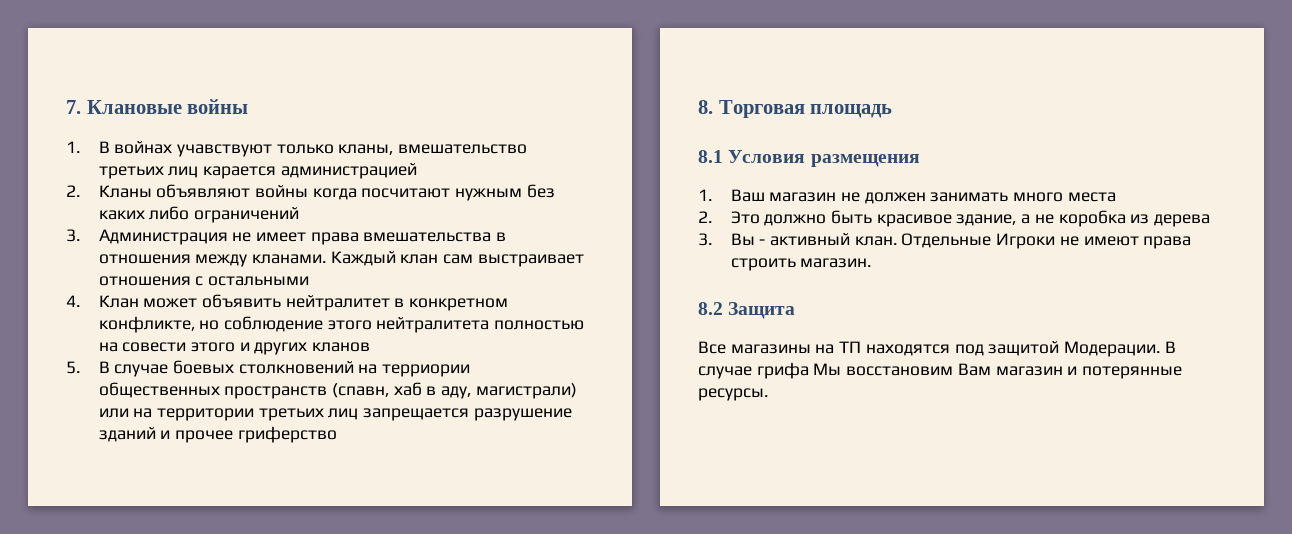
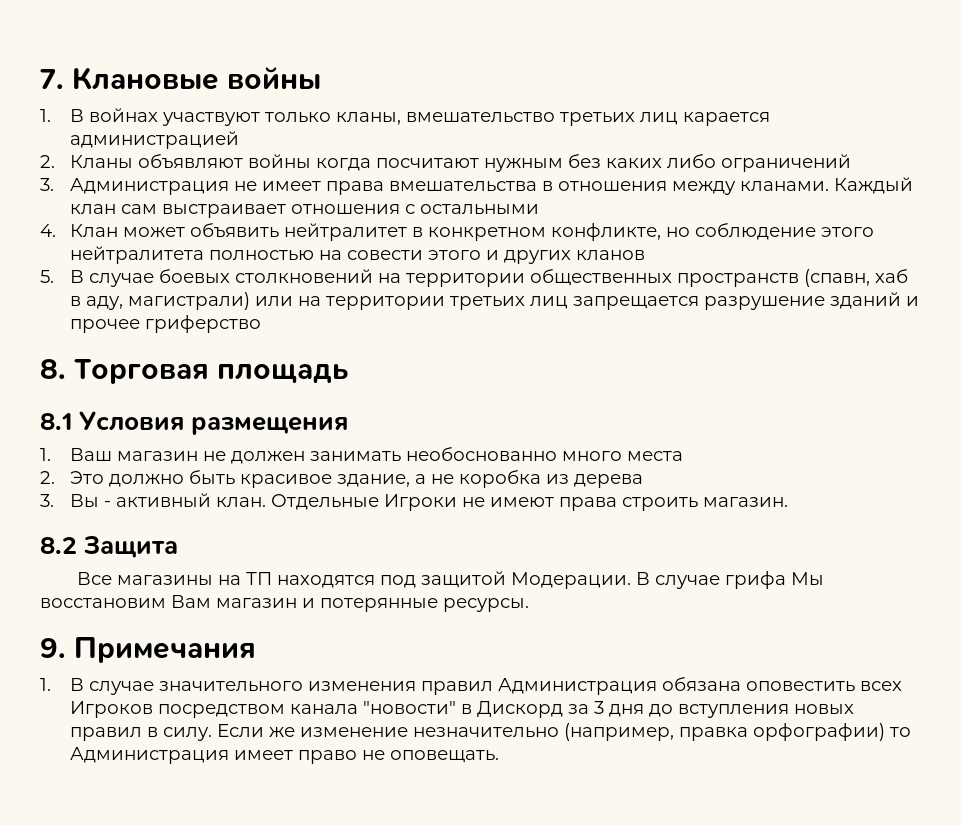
[176,144,272,157] учавствуют -> [161,112,260,126] участвуют
[382,364,471,377] терриории -> [405,273,525,287] территории
(1009, 197) none -> [405,447,557,461] необоснованно
(768, 394) none -> [40,637,256,663] [40,677,902,695] [69,701,854,718] [69,723,911,741] [69,747,499,764] // 9. Примечания // 1. В случае значительного изменения правил Администрация обязана оповестить всех Игроков посредством канала "новости" в Дискорд за 3 дня до вступления новых правил в силу. Если же изменение незначительно (например, правка орфографии) то Администрация имеет право не оповещать.

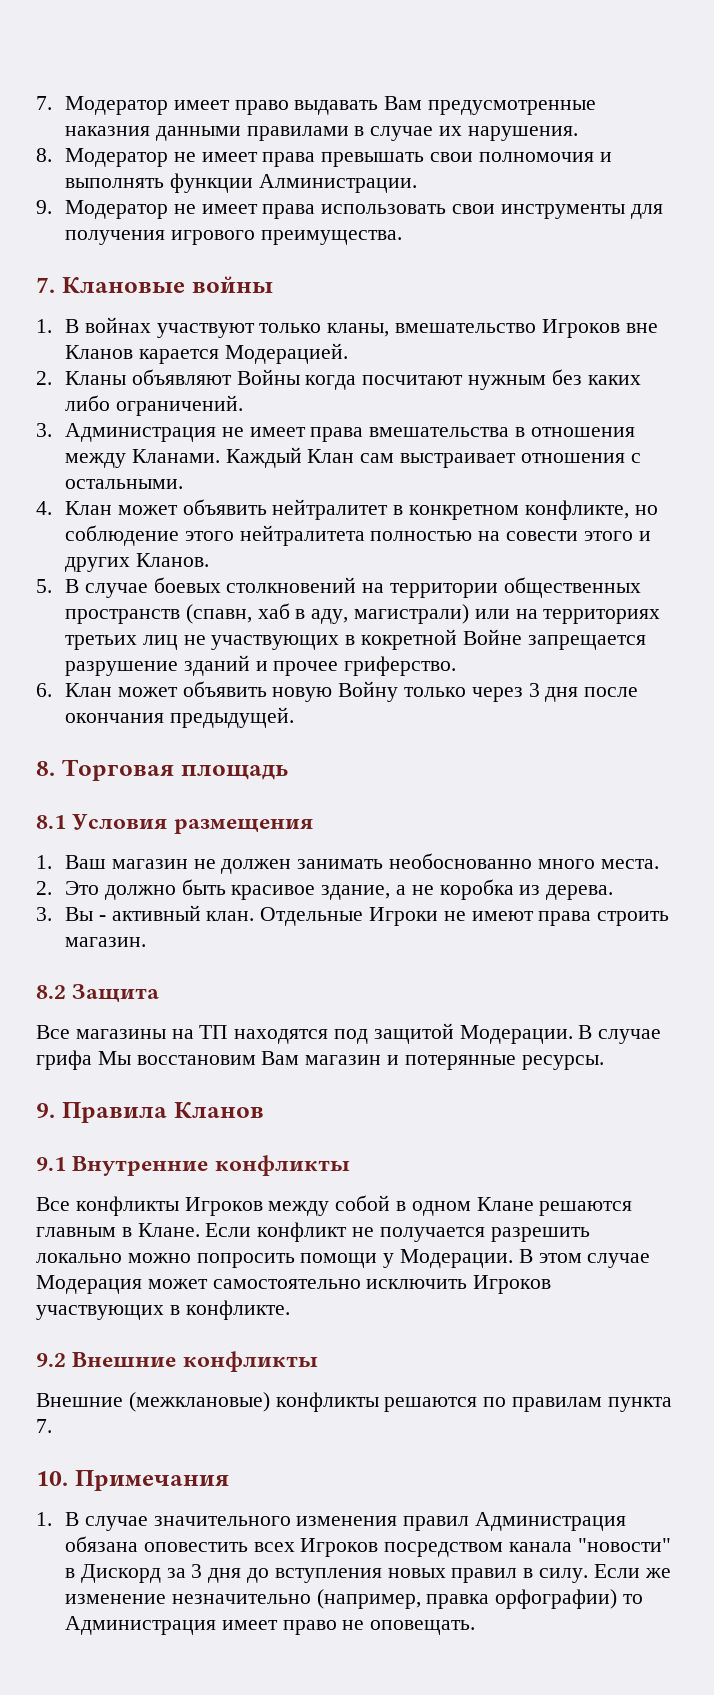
[40,69,64,89] 7. -> [36,96,597,115] [64,126,578,141] [36,148,612,167] [64,173,417,193] [36,200,663,219] [64,230,402,245] [36,277,55,293] 7. Модератор имеет право выдавать Вам предусмотренные наказния данными правилами в случае их нарушения. // 8. Модератор не имеет права превышать свои полномочия и выполнять функции Алминистрации. // 9. Модератор не имеет права использовать свои инструменты для получения игрового преимущества. // 7.
[559,112,770,126] [69,131,239,149] третьих лиц карается администрацией -> [541,319,658,338] [64,343,348,364] Игроков вне Кланов карается Модерацией.
[247,154,311,169] войны -> [236,369,300,385] Войны
[720,154,851,172] ограничений -> [115,395,243,416] ограничений.
[739,177,913,194] [69,204,116,214] кланами. Каждый клан -> [131,447,355,468] Кланами. Каждый Клан
[419,204,539,215] остальными -> [64,479,183,489] остальными.
[575,250,645,260] кланов -> [135,553,209,567] Кланов.
[325,296,568,310] территории третьих лиц -> [543,609,661,624] [64,629,522,650] территориях третьих лиц не участвующих в кокретной Войне
[144,315,261,333] гриферство -> [344,656,457,676] [36,681,639,702] [64,707,294,728] гриферство. // 6. Клан может объявить новую Войну только через 3 дня после окончания предыдущей.
[626,451,683,461] места -> [600,859,659,869] места.
[573,474,643,488] дерева -> [546,885,614,900] дерева.
(66, 648) none -> [61,1102,264,1123] [36,1155,350,1176] [36,1195,633,1216] [36,1222,590,1242] [36,1249,651,1268] [36,1275,552,1294] [36,1300,290,1320] [36,1351,318,1372] [36,1392,672,1412] [36,1419,52,1433] [36,1471,68,1486] Правила Кланов // 9.1 Внутренние конфликты // Все конфликты Игроков между собой в одном Клане решаются главным в Клане. Если конфликт не получается разрешить локально можно попросить помощи у Модерации. В этом случае Модерация может самостоятельно исключить Игроков участвующих в конфликте. // 9.2 Внешние конфликты // Внешние (межклановые) конфликты решаются по правилам пункта 7. // 10.

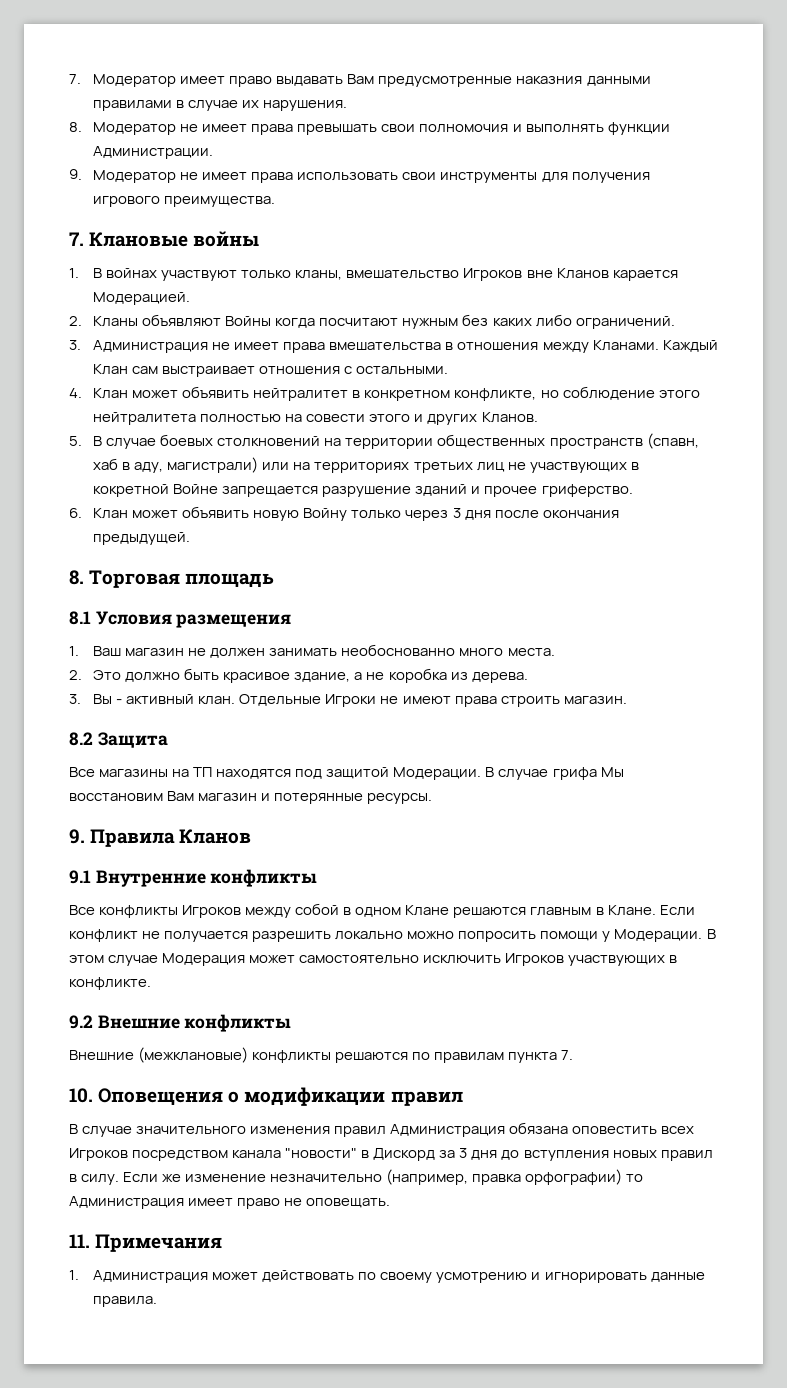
[258,174,417,193] Алминистрации. -> [93,146,214,159] Администрации.
[74,1470,229,1491] [36,1512,52,1526] Примечания // 1. -> [98,1087,463,1106] Оповещения о модификации правил //
(476, 1627) none -> [69,1234,223,1252] [69,1270,705,1283] [93,1296,158,1307] // 11. Примечания // 1. Администрация может действовать по своему усмотрению и игнорировать данные правила.

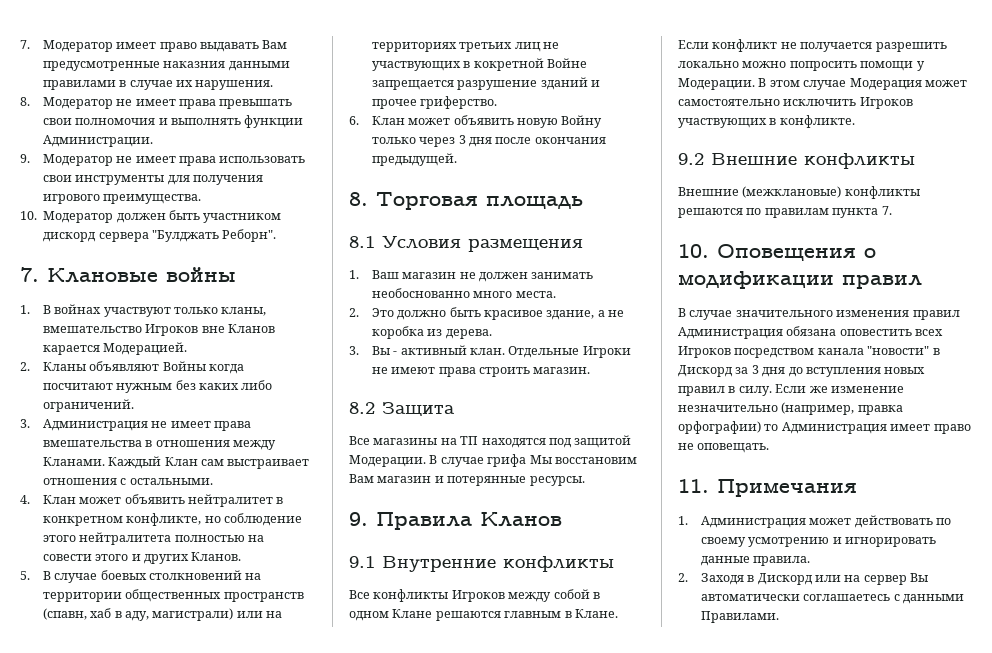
(276, 201) none -> [20,210,282,223] [43,229,277,242] // 10. Модератор должен быть участником дискорд сервера "Булджать Реборн".
(158, 1301) none -> [678,573,929,585] [700,594,964,604] [700,611,779,623] // 2. Заходя в Дискорд или на сервер Вы автоматически соглашаетесь с данными Правилами.

